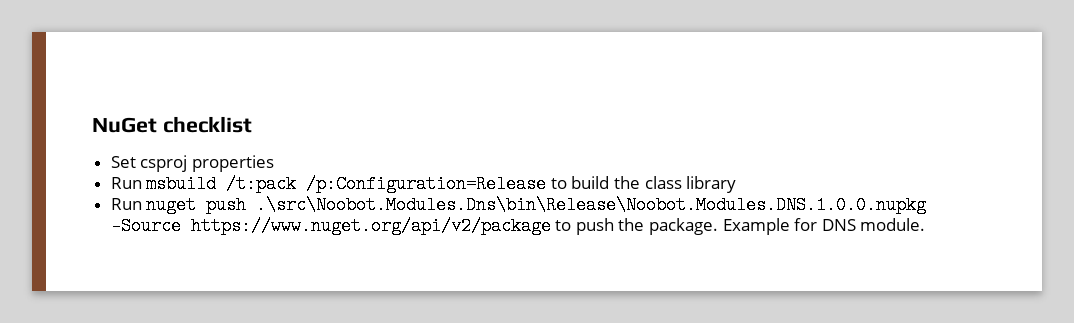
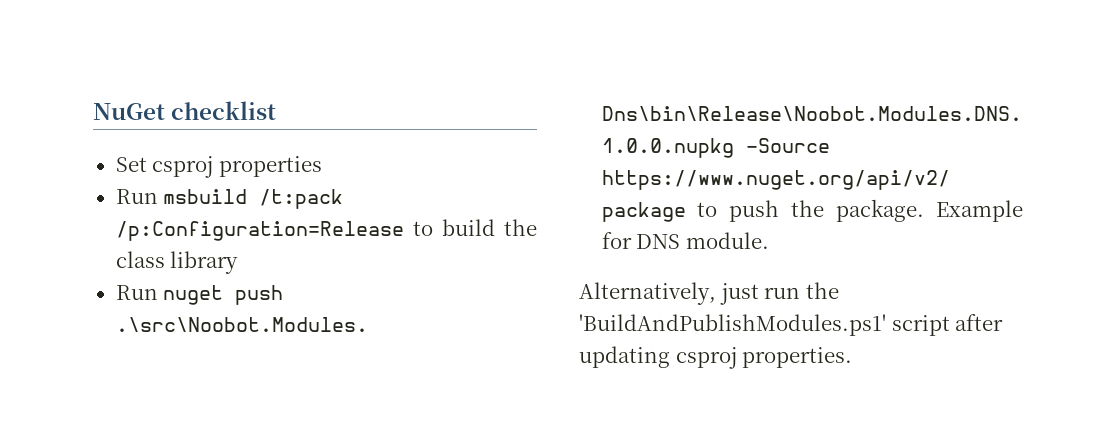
(926, 224) none -> [579,282,839,305] [579,314,1004,336] [579,346,853,369] // Alternatively, just run the 'BuildAndPublishModules.ps1' script after updating csproj properties.

